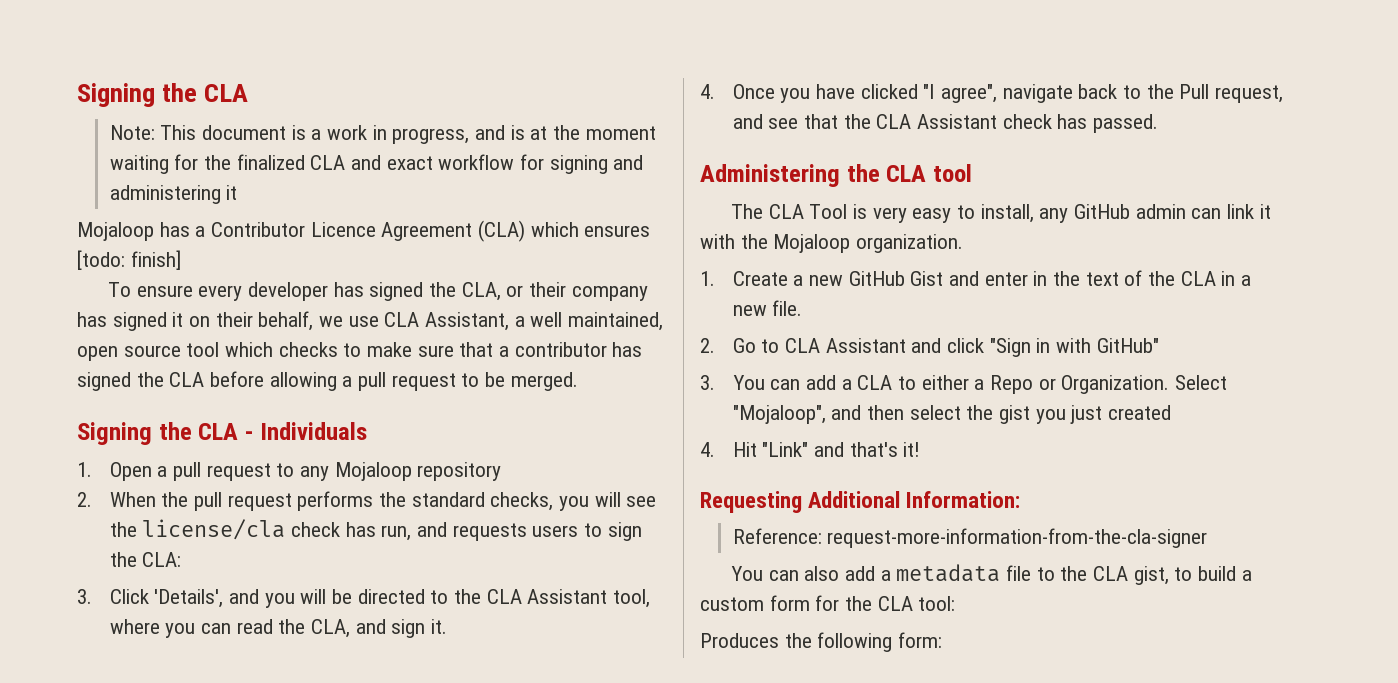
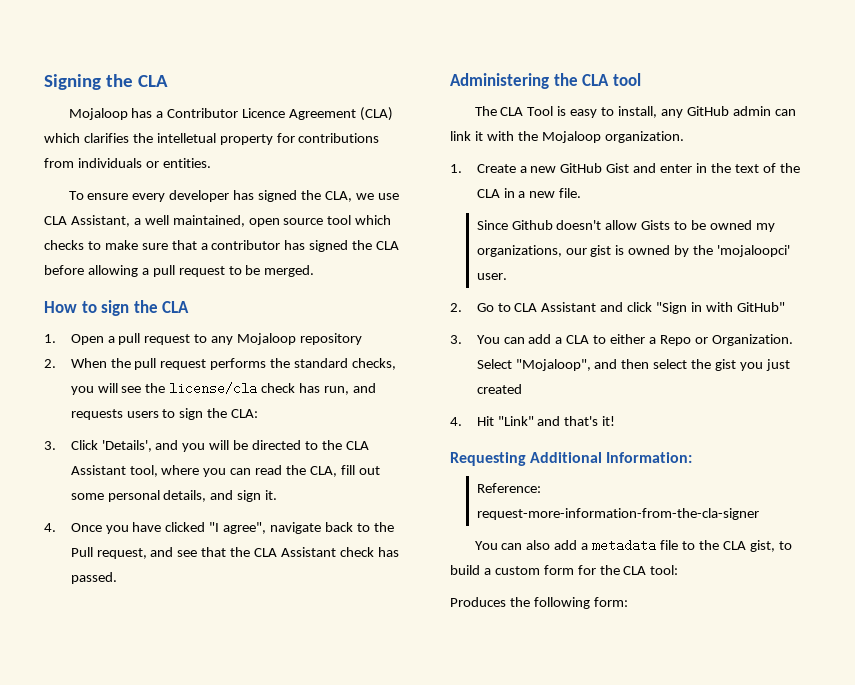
[77,83,249,107] [109,125,656,144] [109,154,644,174] [109,185,238,204] Signing the CLA // Note: This document is a work in progress, and is at the moment waiting for the finalized CLA and exact workflow for signing and administering it -> [44,74,168,90] Signing the CLA
[584,225,651,237] [77,250,181,270] ensures [todo: finish] -> [83,133,380,145] [44,158,211,168] clarifies the intelletual property for contributions from individuals or entities.
[506,282,648,301] [77,311,314,331] or their company has signed it on their behalf, -> (352, 196) none
[77,422,368,445] Signing the CLA - Individuals -> [44,300,190,316] How to sign the CLA
(351, 628) none -> [340,465,380,475] [70,490,207,502] fill out some personal details,
[872,207,907,223] very -> (567, 111) none
(803, 308) none -> [476,220,775,232] [476,245,791,257] [476,273,507,280] // Since Github doesn't allow Gists to be owned my organizations, our gist is owned by the 'mojaloopci' user.

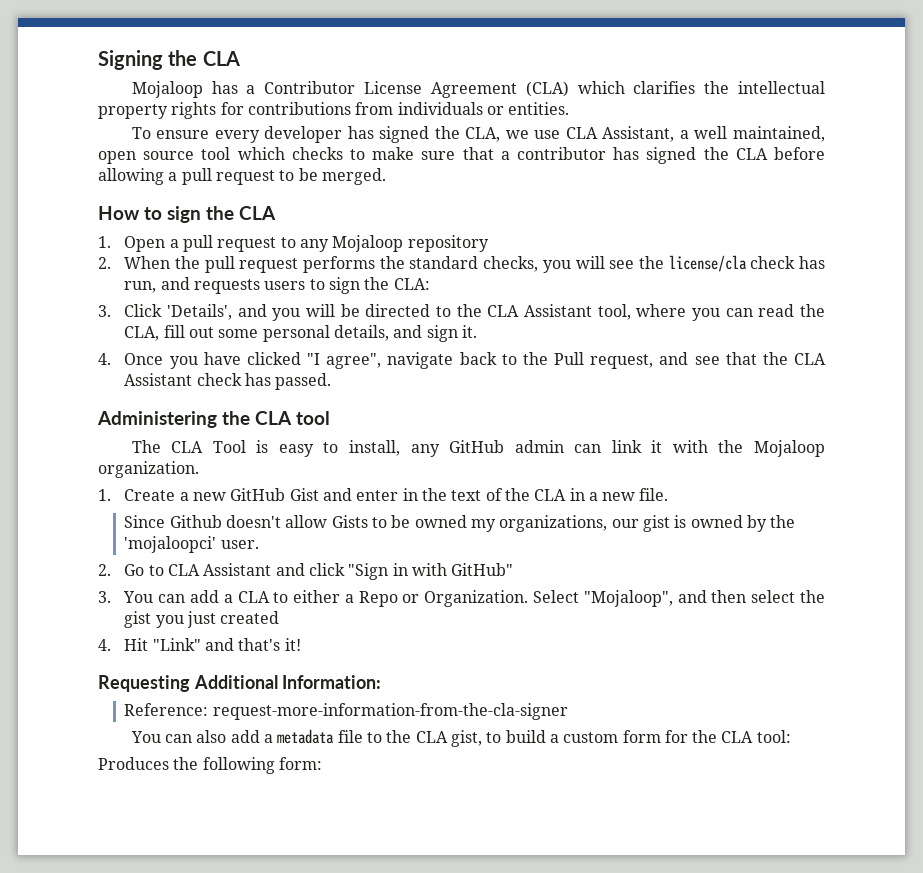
[242,108,286,118] Licence -> [364,81,423,94] License
[156,133,273,145] intelletual property -> [738,81,826,94] [98,102,217,119] intellectual property rights

